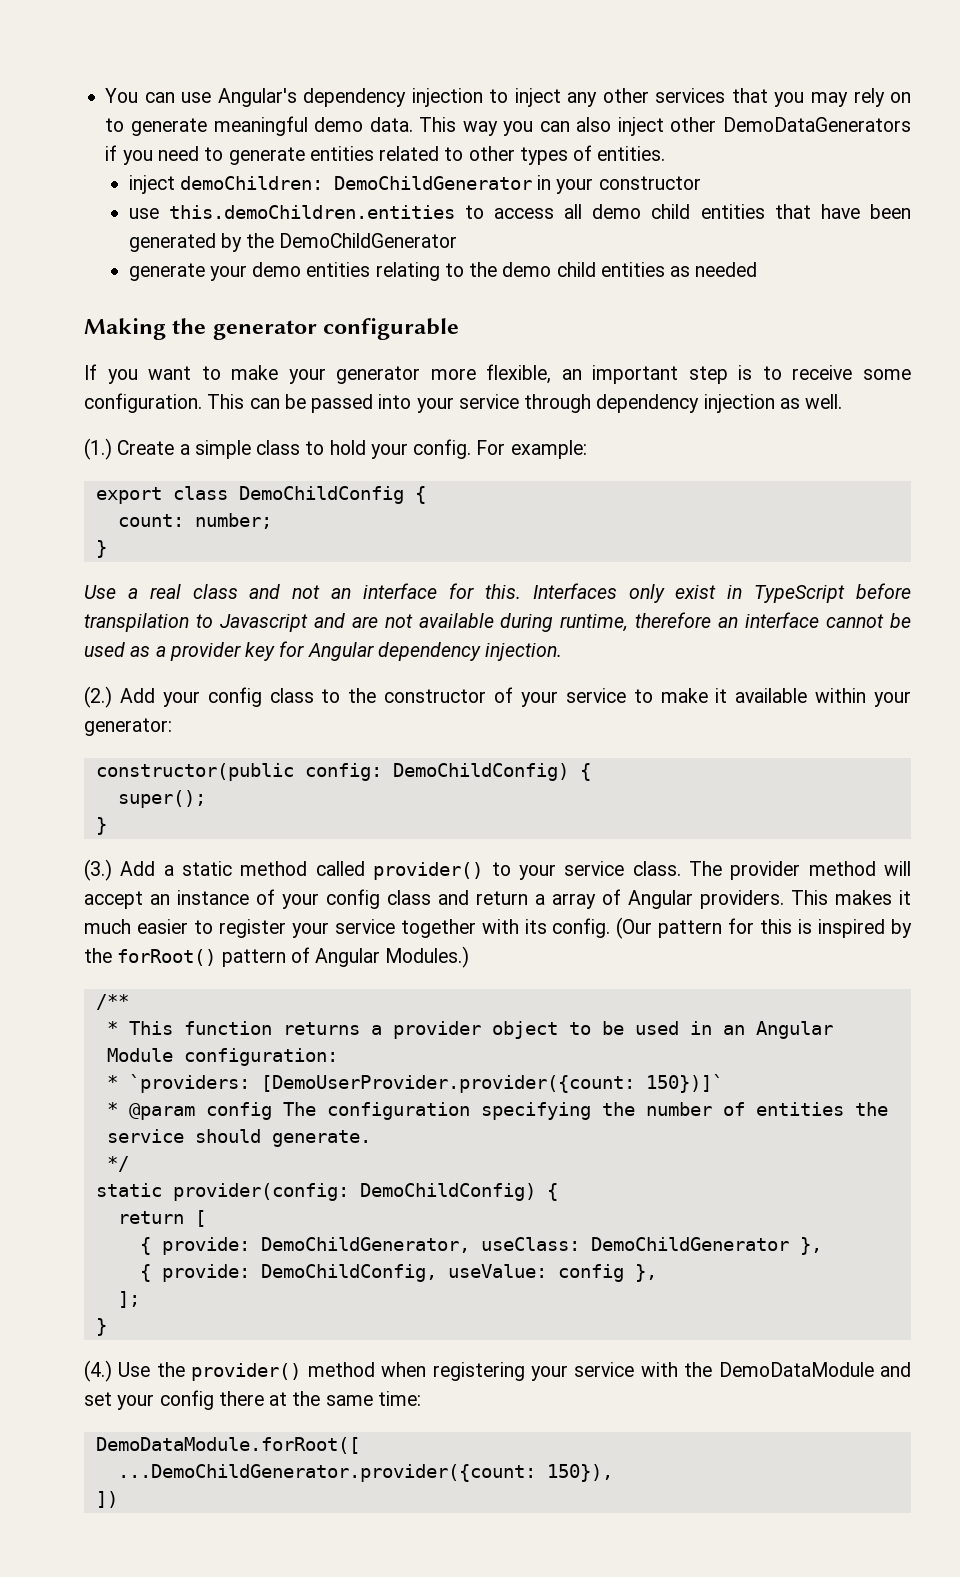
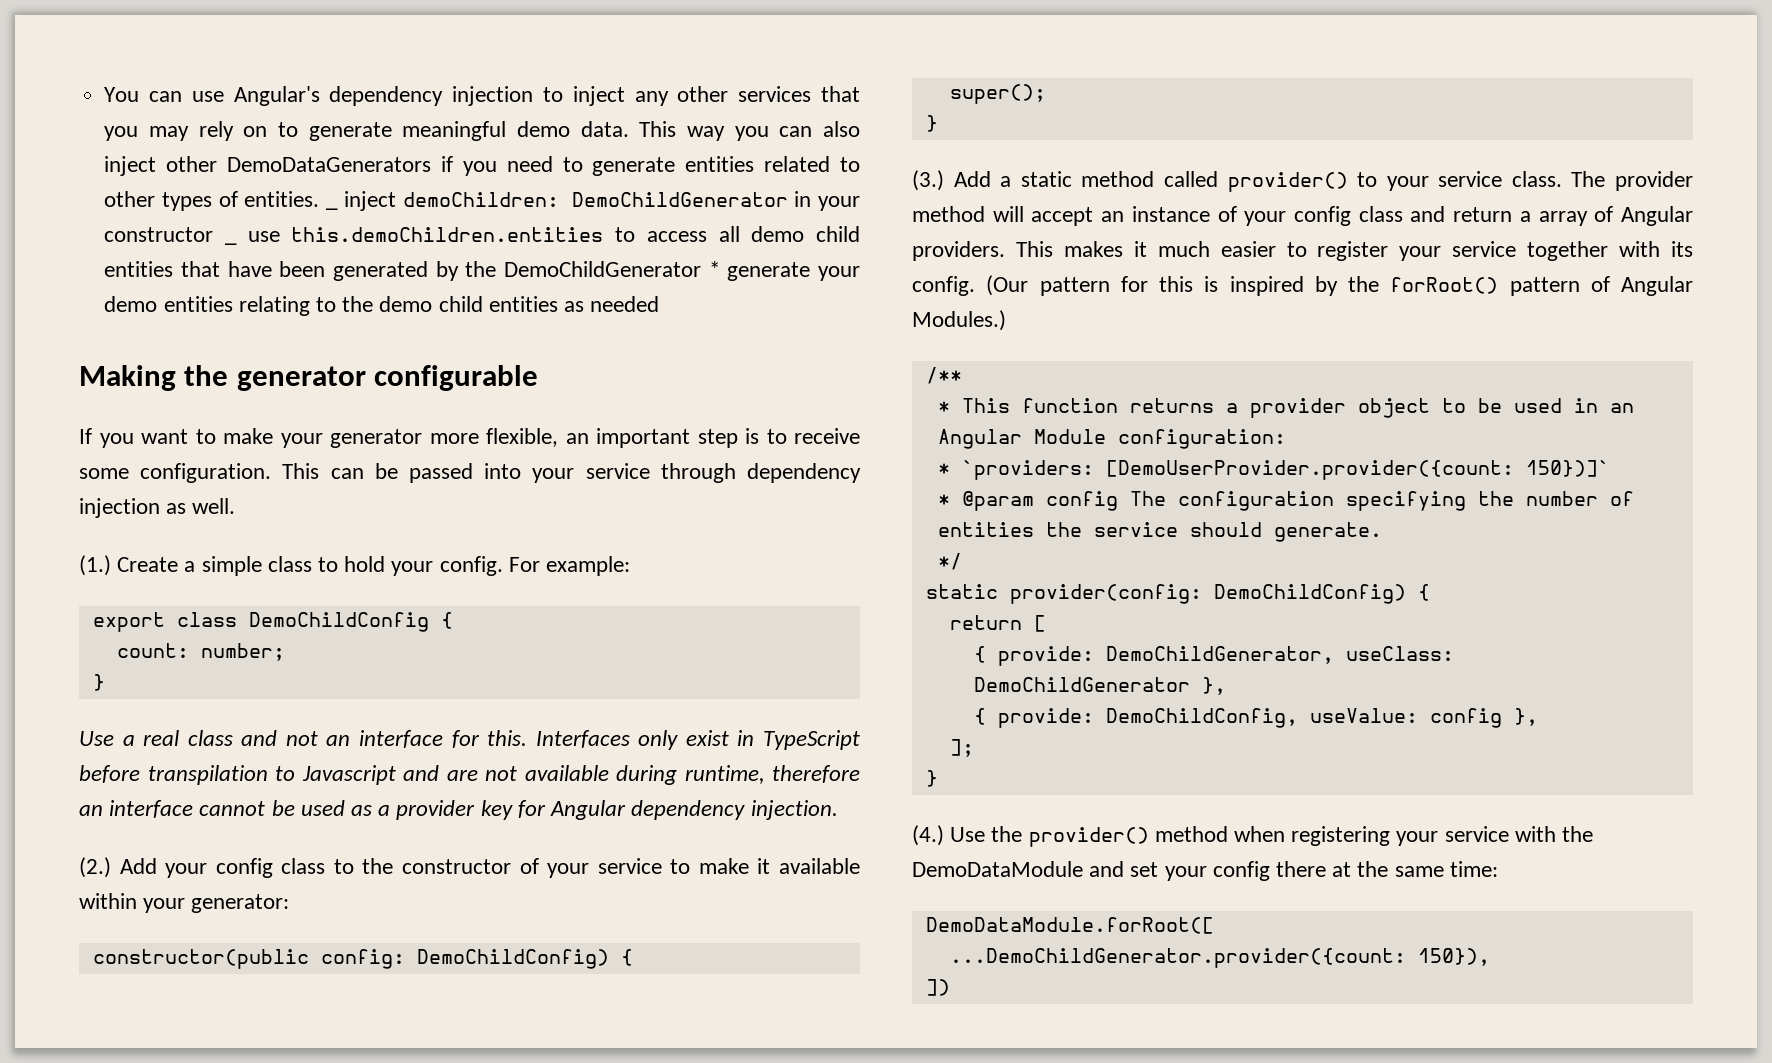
(666, 153) // -> [326,207,339,210] _
(701, 183) // -> [225,242,238,245] _
(458, 240) // -> [708,261,720,277] *

